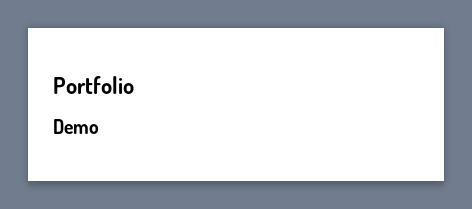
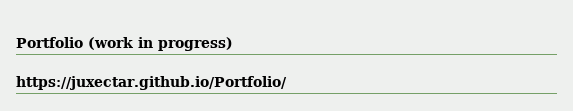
[53,119,99,134] // Demo -> [88,37,233,51] [16,76,287,90] (work in progress) // https://juxectar.github.io/Portfolio/

